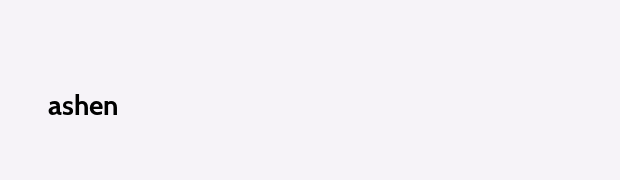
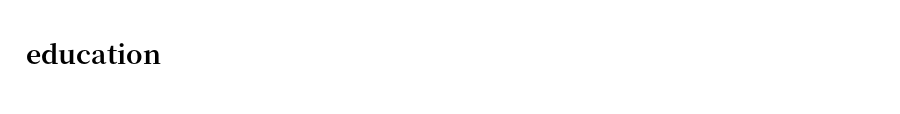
[48,94,118,115] ashen -> [26,42,161,64] education

